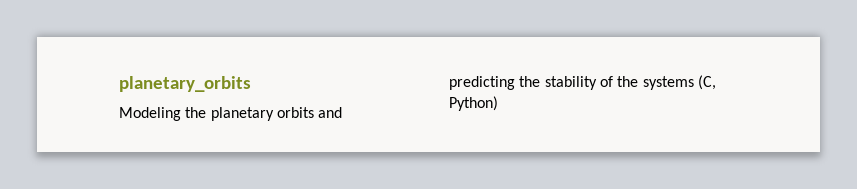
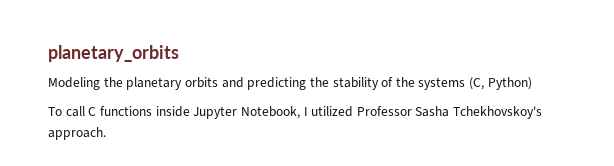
(498, 103) none -> [48,106,543,119] [48,127,106,140] // To call C functions inside Jupyter Notebook, I utilized Professor Sasha Tchekhovskoy's approach.

